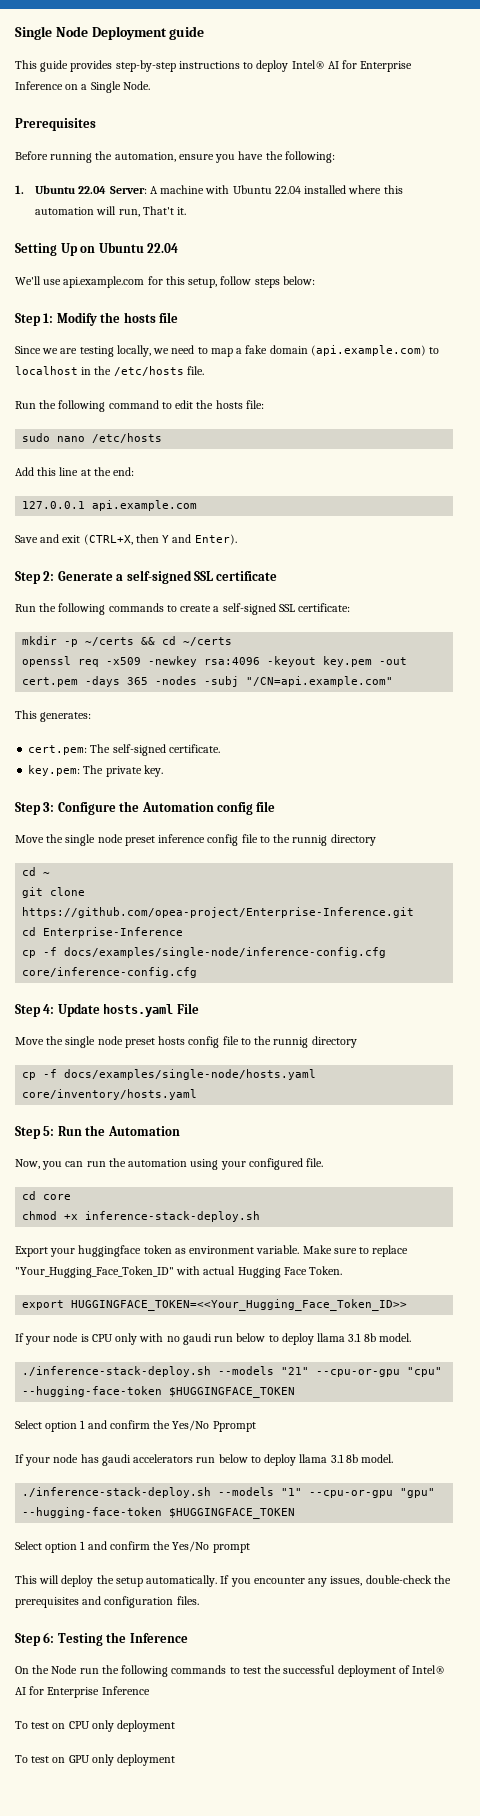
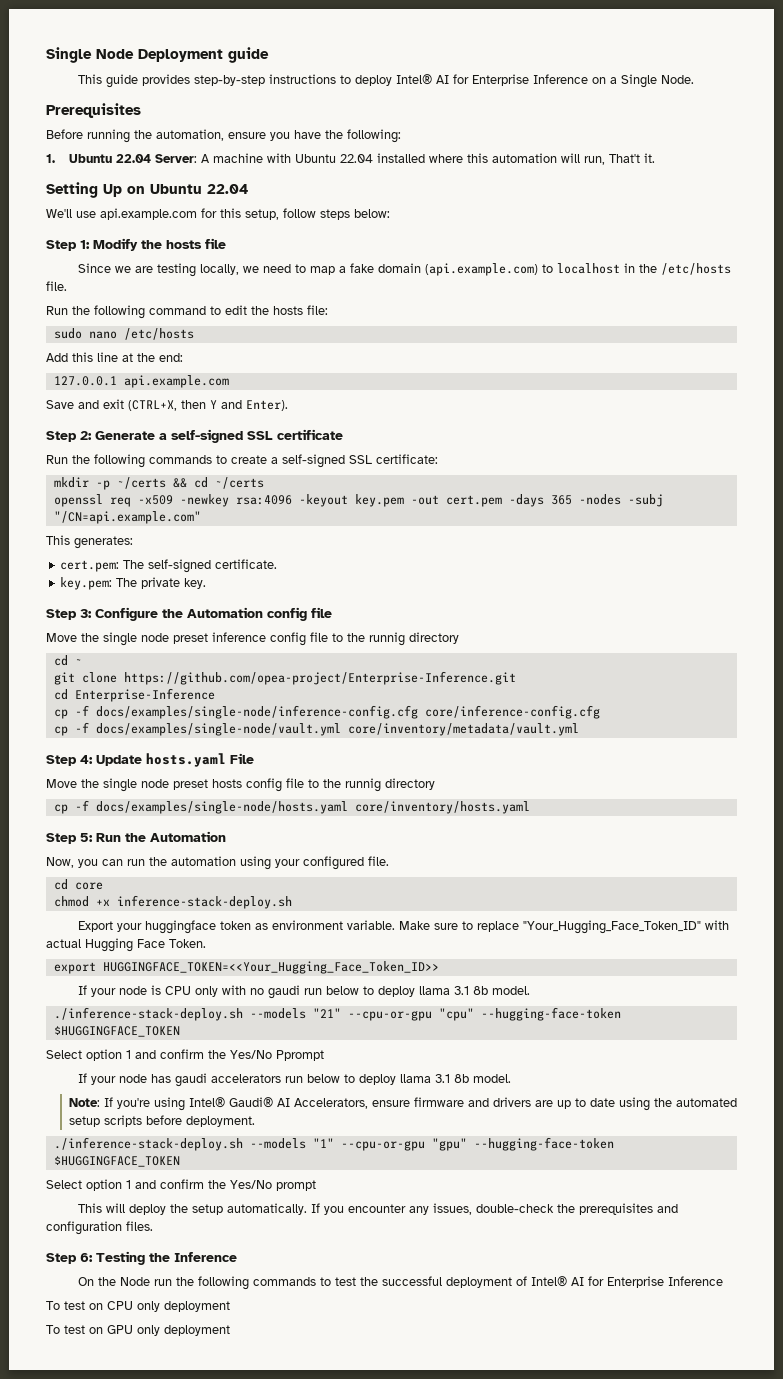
(198, 972) none -> [53,722,579,736] // cp -f docs/examples/single-node/vault.yml core/inventory/metadata/vault.yml
(394, 1458) none -> [68,1097,737,1111] [68,1115,255,1127] // Note: If you're using Intel® Gaudi® AI Accelerators, ensure firmware and drivers are up to date using the automated setup scripts before deployment.

